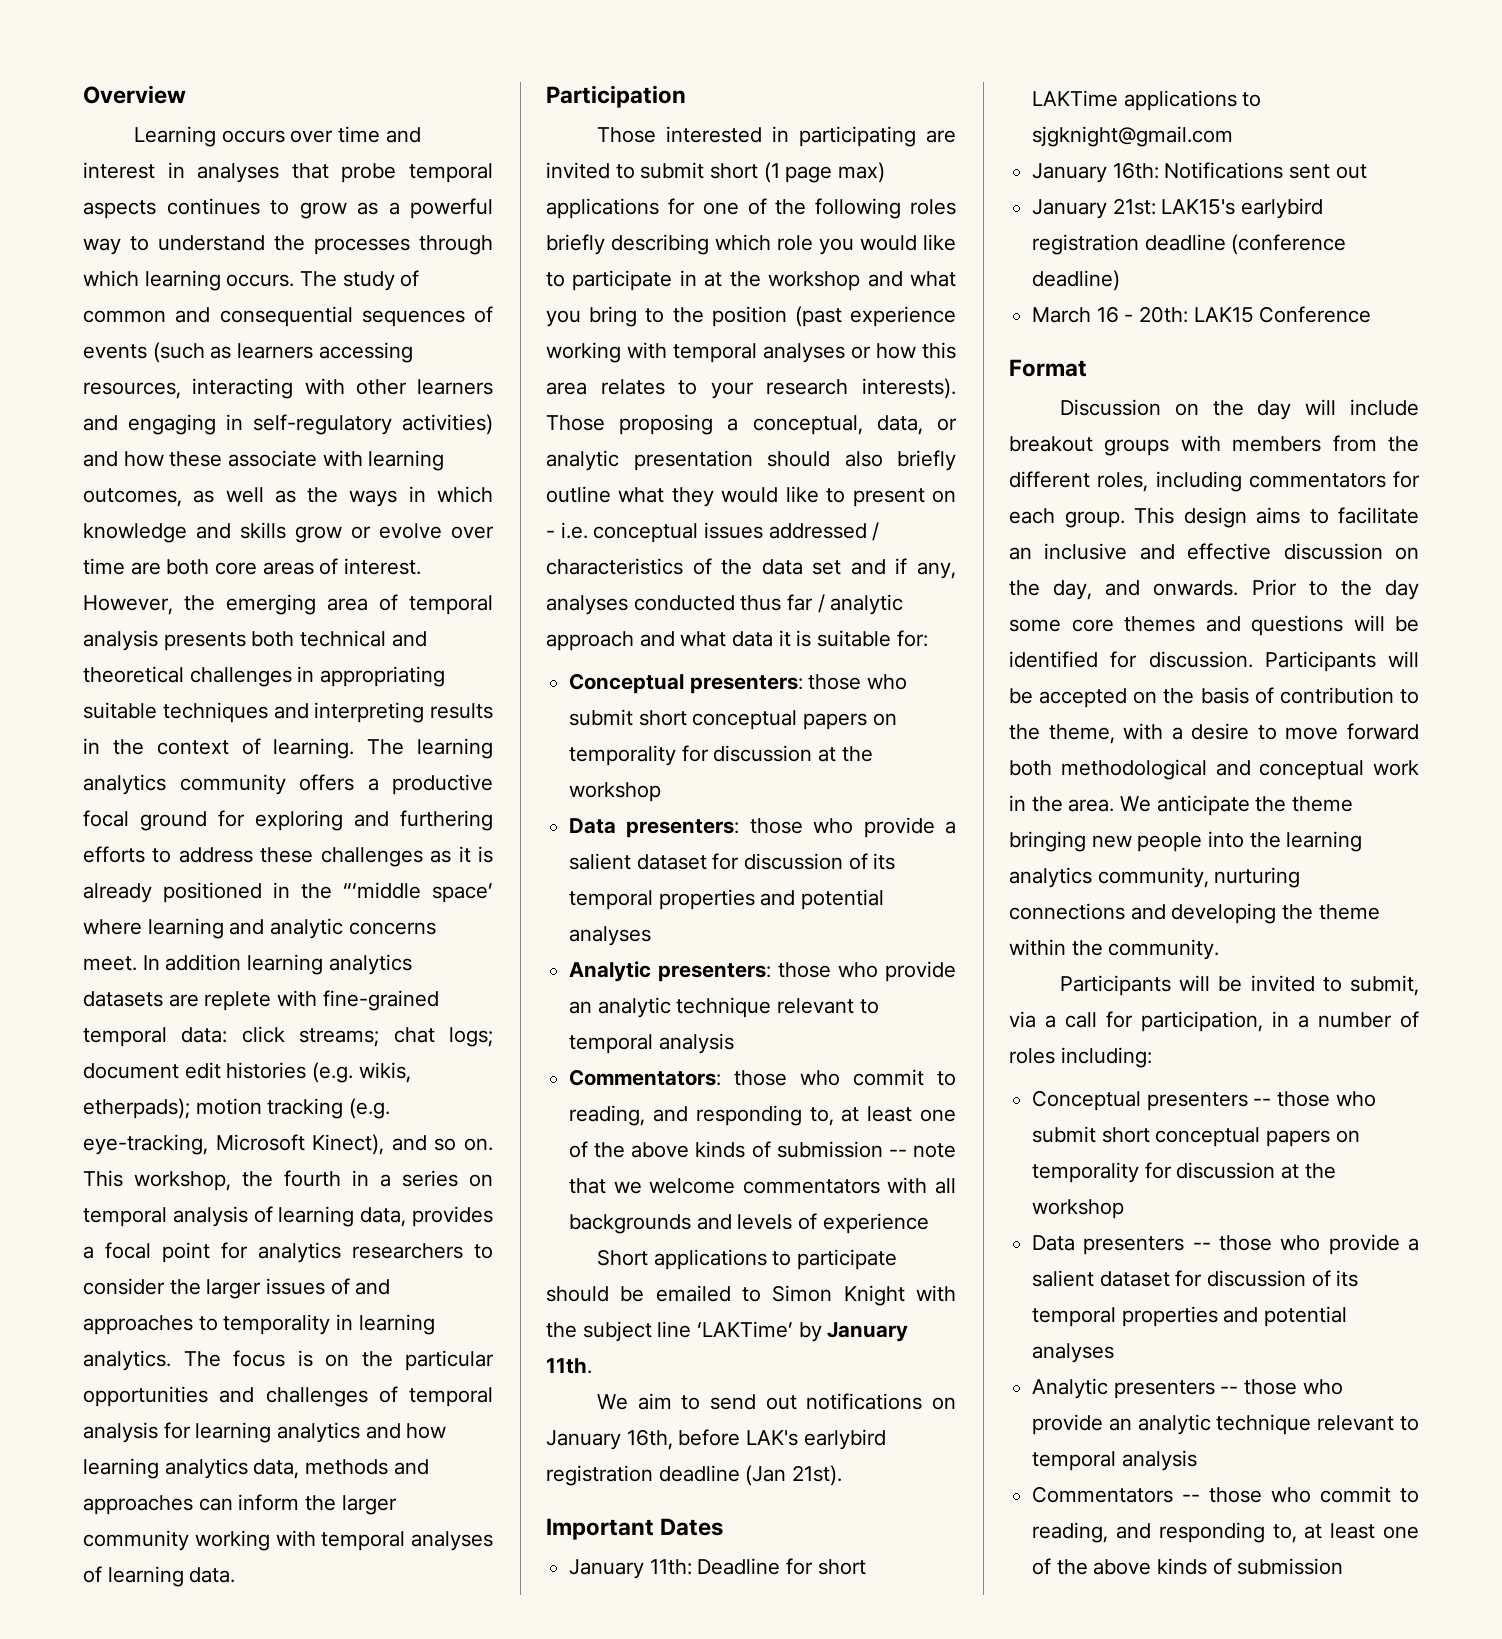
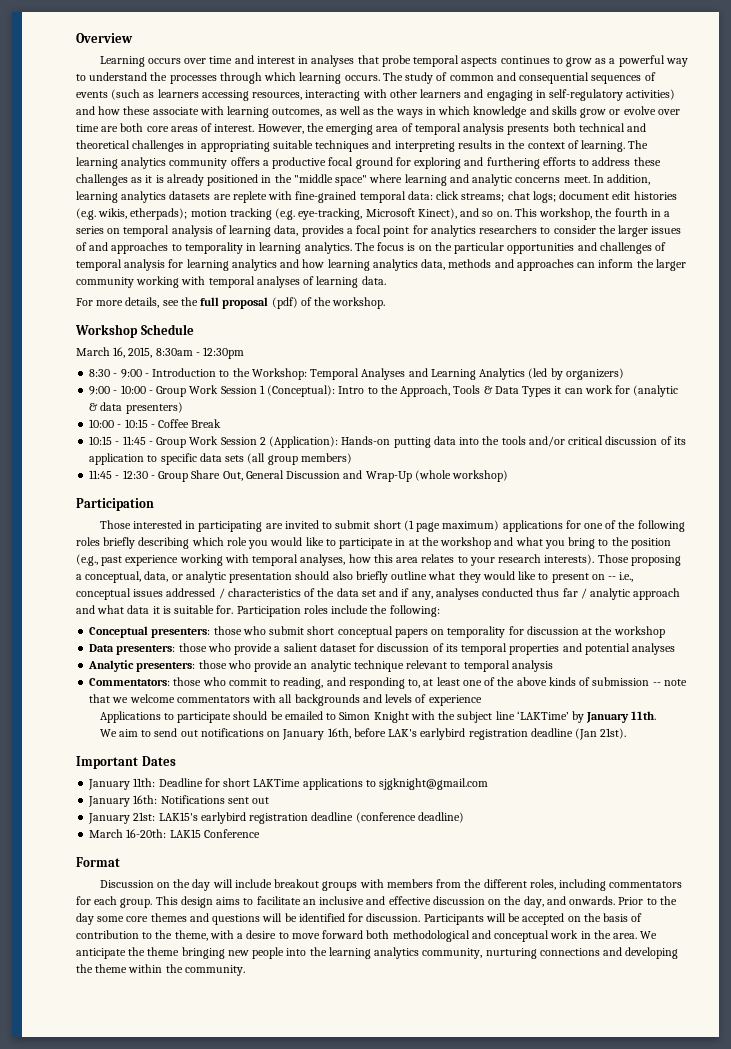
[343,882,493,903] “‘middle space’ -> [293,174,368,186] "middle space"
[165,954,242,971] addition -> [607,174,651,185] addition,
(236, 1575) none -> [76,297,386,309] [75,324,194,338] [76,347,245,359] [89,368,624,380] [89,385,679,397] [89,402,183,414] [89,419,222,428] [89,436,686,448] [89,453,352,465] [89,470,509,482] // For more details, see the full proposal (pdf) of the workshop. // Workshop Schedule // March 16, 2015, 8:30am - 12:30pm // 8:30 - 9:00 - Introduction to the Workshop: Temporal Analyses and Learning Analytics (led by organizers) // 9:00 - 10:00 - Group Work Session 1 (Conceptual): Intro to the Approach, Tools & Data Types it can work for (analytic & data presenters) // 10:00 - 10:15 - Coffee Break // 10:15 - 11:45 - Group Work Session 2 (Application): Hands-on putting data into the tools and/or critical discussion of its application to specific data sets (all group members) // 11:45 - 12:30 - Group Share Out, General Discussion and Wrap-Up (whole workshop)
[838,162,886,183] max) -> [442,520,500,531] maximum)
[794,306,842,327] (past -> [76,554,123,566] (e.g., past
[763,343,871,363] analyses or -> [300,554,346,566] analyses,
[546,522,588,539] - i.e. -> [608,572,634,582] -- i.e.,
[896,630,928,647] for: -> [216,605,440,617] for. Participation roles include the following:
[597,1249,767,1270] Short applications -> [99,711,161,723] Applications
[1096,306,1189,323] 16 - 20th: -> [126,829,167,838] 16-20th:
[1060,975,1419,996] [1009,1011,1419,1032] [1009,1047,1152,1068] [1032,1090,1376,1111] [1032,1126,1360,1147] [1032,1162,1336,1183] [1032,1199,1125,1219] [1032,1234,1419,1255] [1032,1270,1359,1287] [1032,1306,1348,1327] [1032,1343,1115,1363] [1032,1378,1343,1399] [1032,1414,1419,1435] [1032,1450,1197,1471] [1032,1486,1419,1503] [1032,1522,1419,1543] [1032,1558,1344,1575] // Participants will be invited to submit, via a call for participation, in a number of roles including: // Conceptual presenters -- those who submit short conceptual papers on temporality for discussion at the workshop // Data presenters -- those who provide a salient dataset for discussion of its temporal properties and potential analyses // Analytic presenters -- those who provide an analytic technique relevant to temporal analysis // Commentators -- those who commit to reading, and responding to, at least one of the above kinds of submission -> (245, 970) none

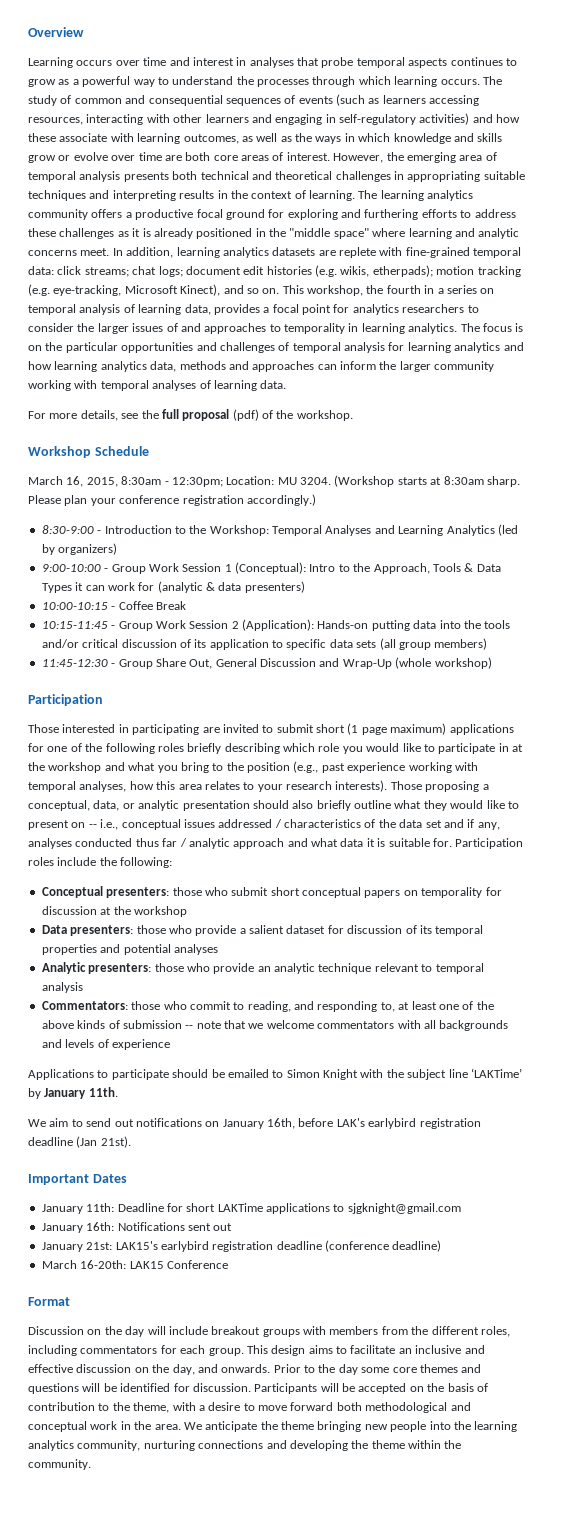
[203,347,245,359] [89,369,142,378] 12:30pm // 8:30 - 9:00 -> [171,475,520,487] [28,494,316,506] [41,525,94,534] 12:30pm; Location: MU 3204. (Workshop starts at 8:30am sharp. Please plan your conference registration accordingly.) // 8:30-9:00
[89,385,146,395] 9:00 - 10:00 -> [41,564,101,572] 9:00-10:00
[89,419,148,428] 10:00 - 10:15 -> [41,602,108,610] 10:00-10:15
[89,436,146,445] 10:15 - 11:45 -> [41,621,108,629] 10:15-11:45
[89,470,148,479] 11:45 - 12:30 -> [41,659,108,667] 11:45-12:30

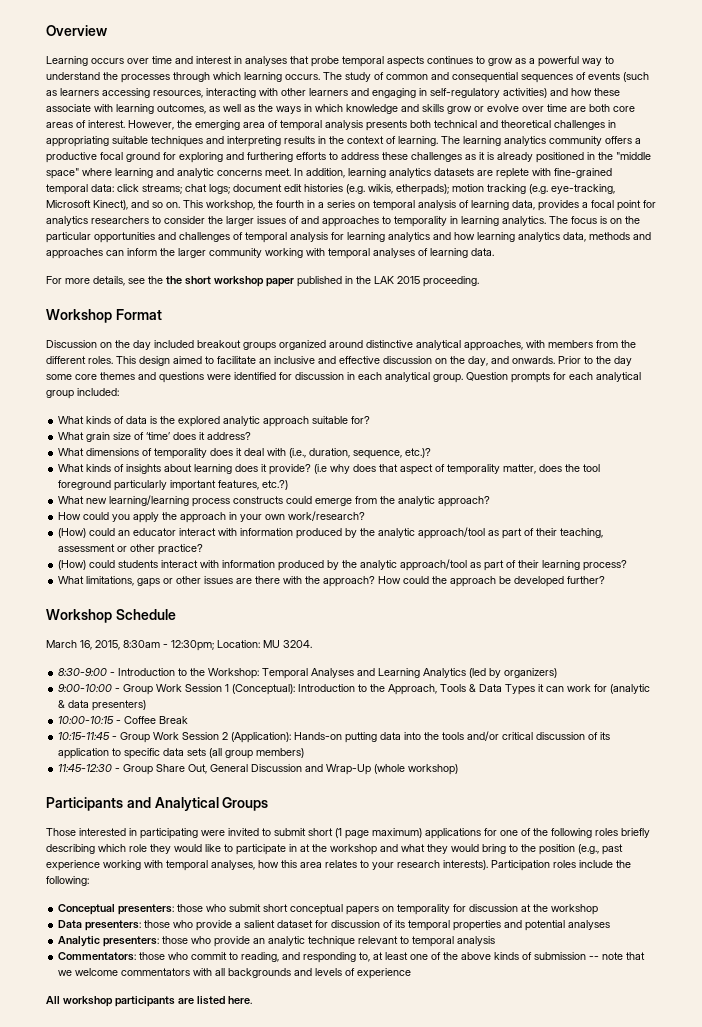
[161,409,353,421] full proposal (pdf) of the workshop. -> [166,276,479,287] [46,309,162,323] [46,340,636,351] [46,356,632,366] [46,372,641,383] [46,388,119,399] [58,416,371,427] [58,432,252,442] [58,448,432,459] [58,464,601,475] [58,480,289,491] [58,495,491,507] [58,511,366,523] [58,527,604,539] [58,544,204,555] [58,559,628,571] [58,576,606,587] the short workshop paper published in the LAK 2015 proceeding. // Workshop Format // Discussion on the day included breakout groups organized around distinctive analytical approaches, with members from the different roles. This design aimed to facilitate an inclusive and effective discussion on the day, and onwards. Prior to the day some core themes and questions were identified for discussion in each analytical group. Question prompts for each analytical group included: // What kinds of data is the explored analytic approach suitable for? // What grain size of ‘time’ does it address? // What dimensions of temporality does it deal with (i.e., duration, sequence, etc.)? // What kinds of insights about learning does it provide? (i.e why does that aspect of temporality matter, does the tool foreground particularly important features, etc.?) // What new learning/learning process constructs could emerge from the analytic approach? // How could you apply the approach in your own work/research? // (How) could an educator interact with information produced by the analytic approach/tool as part of their teaching, assessment or other practice? // (How) could students interact with information produced by the analytic approach/tool as part of their learning process? // What limitations, gaps or other issues are there with the approach? How could the approach be developed further?
[334,475,520,487] [28,494,316,506] (Workshop starts at 8:30am sharp. Please plan your conference registration accordingly.) -> (312, 644) none
[309,564,336,572] Intro -> [298,684,356,692] Introduction
[28,694,103,706] Participation -> [46,797,269,811] Participants and Analytical Groups
[202,727,220,733] are -> [201,830,225,836] were
[342,746,363,754] you -> [150,844,171,854] they
[157,765,178,773] you -> [427,844,479,854] they would
[390,781,489,792] [28,800,519,811] [28,819,500,830] [28,838,452,849] Those proposing a conceptual, data, or analytic presentation should also briefly outline what they would like to present on -- i.e., conceptual issues addressed / characteristics of the data set and if any, analyses conducted thus far / analytic approach and what data it is suitable for. -> (488, 865) none
[28,1068,522,1080] [28,1087,118,1099] [28,1118,481,1129] [28,1136,131,1148] [28,1174,127,1185] [41,1203,461,1214] [41,1222,233,1233] [41,1240,442,1252] [41,1260,228,1269] [28,1297,70,1306] [28,1326,510,1337] [28,1345,485,1356] [28,1364,482,1375] [28,1383,488,1394] [28,1402,471,1413] [28,1421,518,1432] [28,1440,462,1451] [28,1459,91,1470] Applications to participate should be emailed to Simon Knight with the subject line ‘LAKTime’ by January 11th. // We aim to send out notifications on January 16th, before LAK's earlybird registration deadline (Jan 21st). // Important Dates // January 11th: Deadline for short LAKTime applications to sjgknight@gmail.com // January 16th: Notifications sent out // January 21st: LAK15's earlybird registration deadline (conference deadline) // March 16-20th: LAK15 Conference // Format // Discussion on the day will include breakout groups with members from the different roles, including commentators for each group. This design aims to facilitate an inclusive and effective discussion on the day, and onwards. Prior to the day some core themes and questions will be identified for discussion. Participants will be accepted on the basis of contribution to the theme, with a desire to move forward both methodological and conceptual work in the area. We anticipate the theme bringing new people into the learning analytics community, nurturing connections and developing the theme within the community. -> [46,996,252,1007] All workshop participants are listed here.

